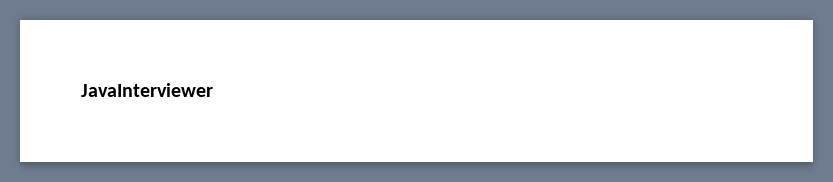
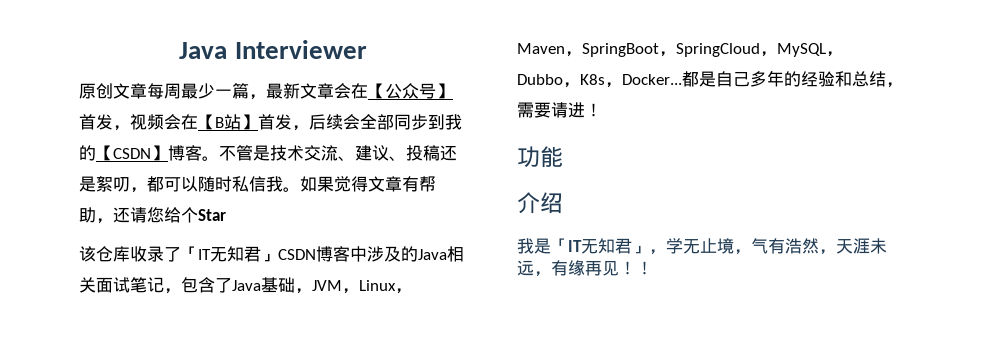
[81,83,213,97] JavaInterviewer -> [179,40,367,59] [79,83,453,100] [79,114,462,131] [79,145,457,161] [79,176,436,193] [79,207,226,224] [79,246,464,262] [79,277,412,294] [517,43,843,57] [517,70,903,88] [517,102,602,118] [517,146,563,168] [517,192,563,214] [517,238,887,255] [517,260,653,277] Java Interviewer // 原创文章每周最少一篇，最新文章会在【公众号】首发，视频会在【B站】首发，后续会全部同步到我的【CSDN】博客。不管是技术交流、建议、投稿还是絮叨，都可以随时私信我。如果觉得文章有帮助，还请您给个Star // 该仓库收录了「IT无知君」CSDN博客中涉及的Java相关面试笔记，包含了Java基础，JVM，Linux，Maven，SpringBoot，SpringCloud，MySQL，Dubbo，K8s，Docker...都是自己多年的经验和总结，需要请进！ // 功能 // 介绍 // 我是「IT无知君」，学无止境，气有浩然，天涯未远，有缘再见！！

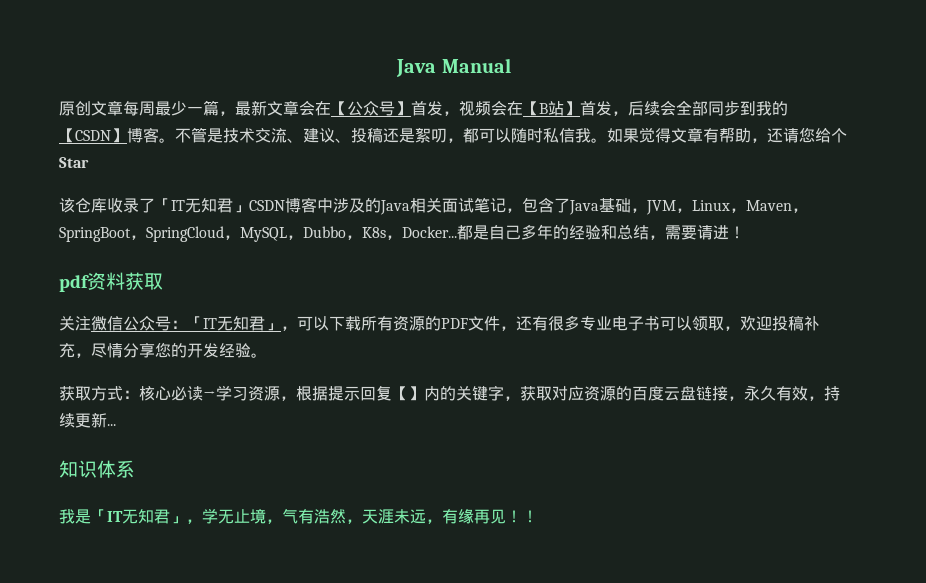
[179,40,367,59] Java Interviewer -> [396,58,511,77] Java Manual
[517,146,563,168] [517,192,563,214] 功能 // 介绍 -> [59,272,163,292] [59,315,820,331] [59,342,267,358] [59,385,840,401] [59,412,116,428] [59,460,135,478] pdf资料获取 // 关注微信公众号：「IT无知君」，可以下载所有资源的PDF文件，还有很多专业电子书可以领取，欢迎投稿补充，尽情分享您的开发经验。 // 获取方式：核心必读→学习资源，根据提示回复【】内的关键字，获取对应资源的百度云盘链接，永久有效，持续更新... // 知识体系

